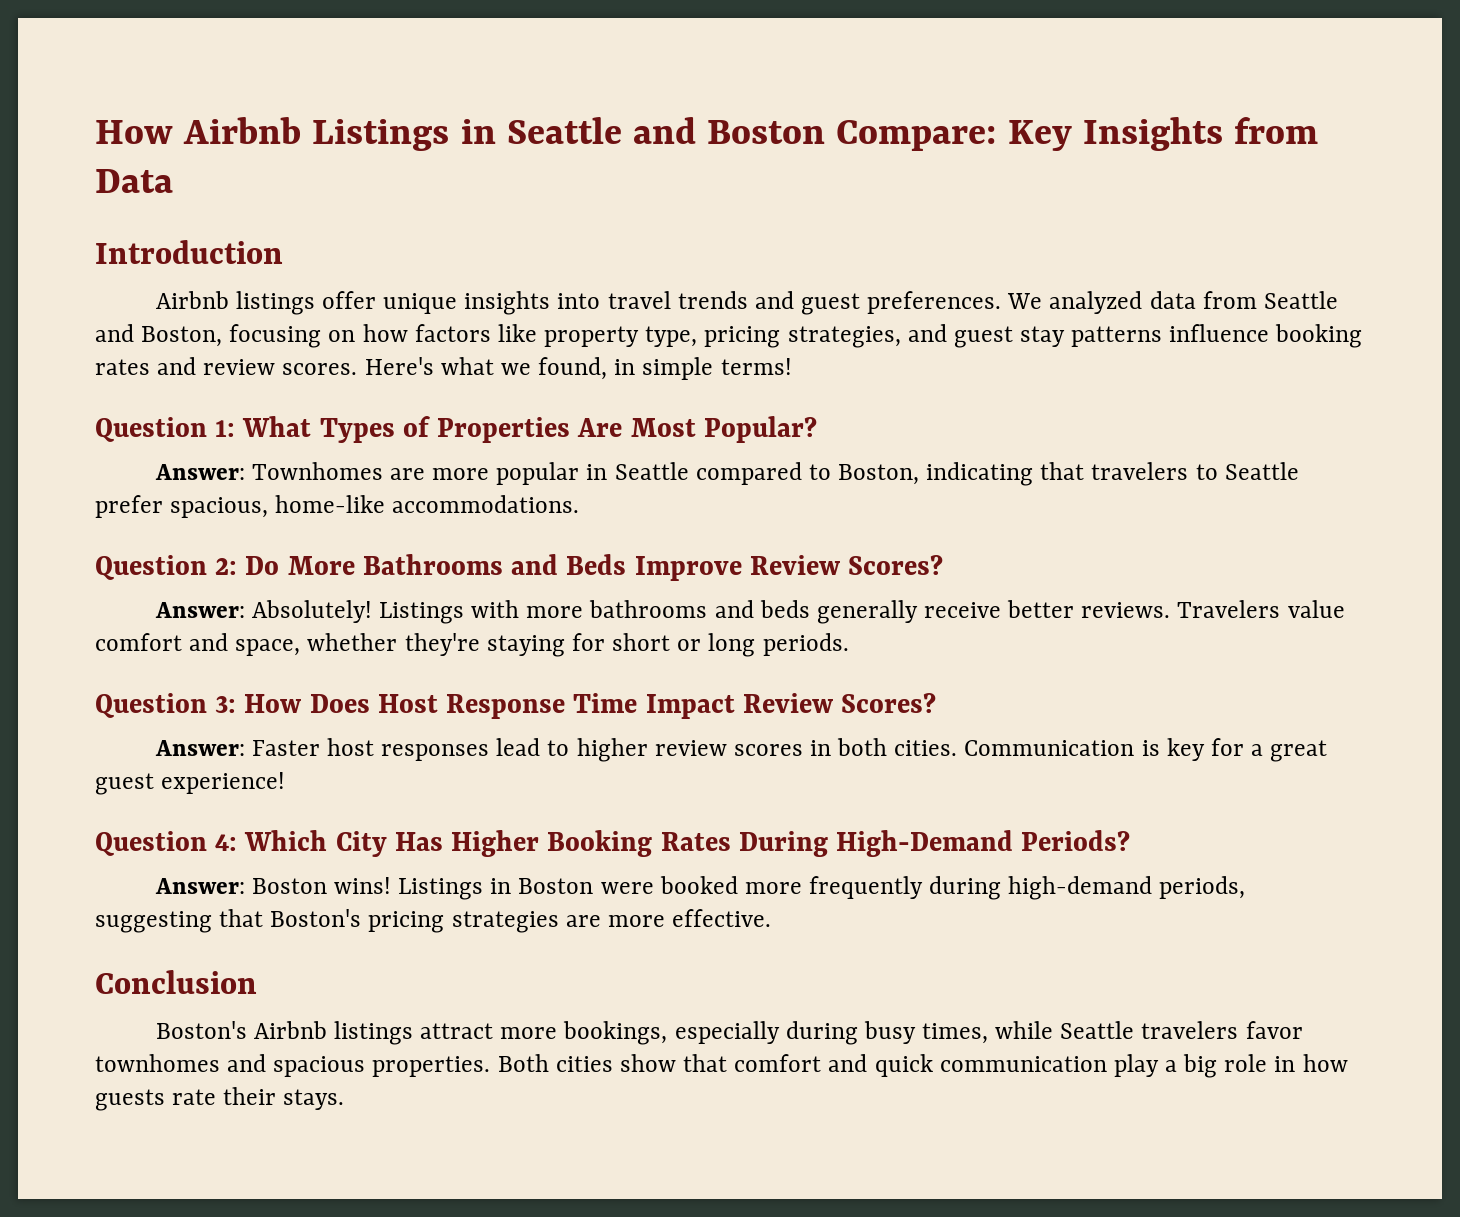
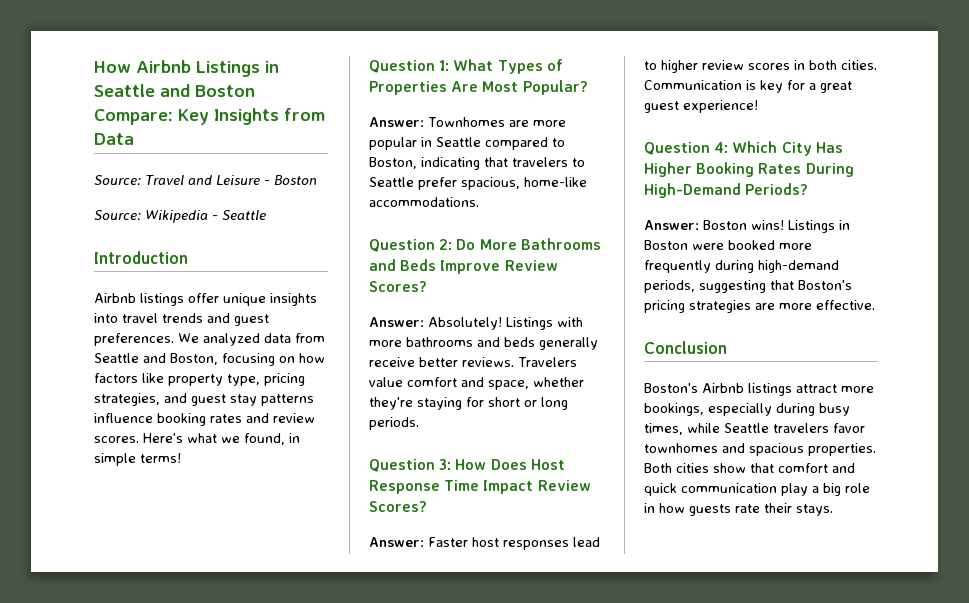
(173, 181) none -> [94,175,317,186] [94,210,266,223] // Source: Travel and Leisure - Boston // Source: Wikipedia - Seattle

